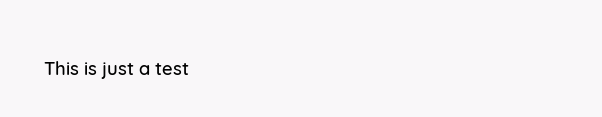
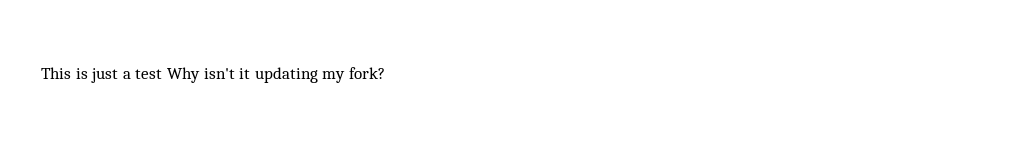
(189, 69) none -> [166,67,385,83] Why isn't it updating my fork?

